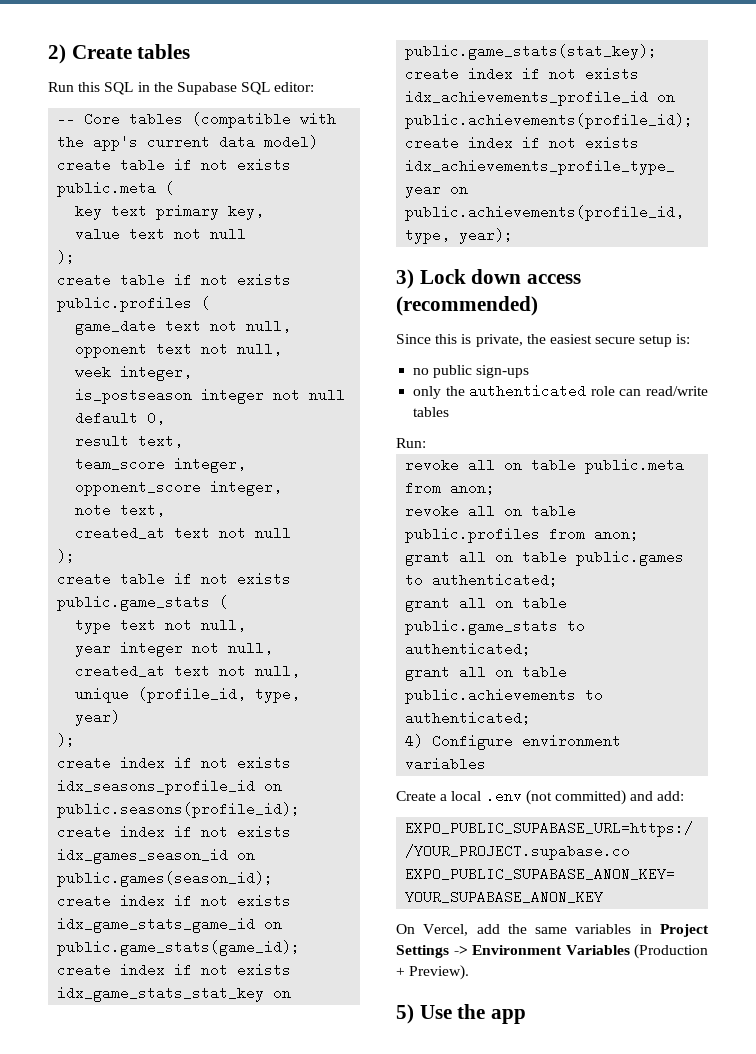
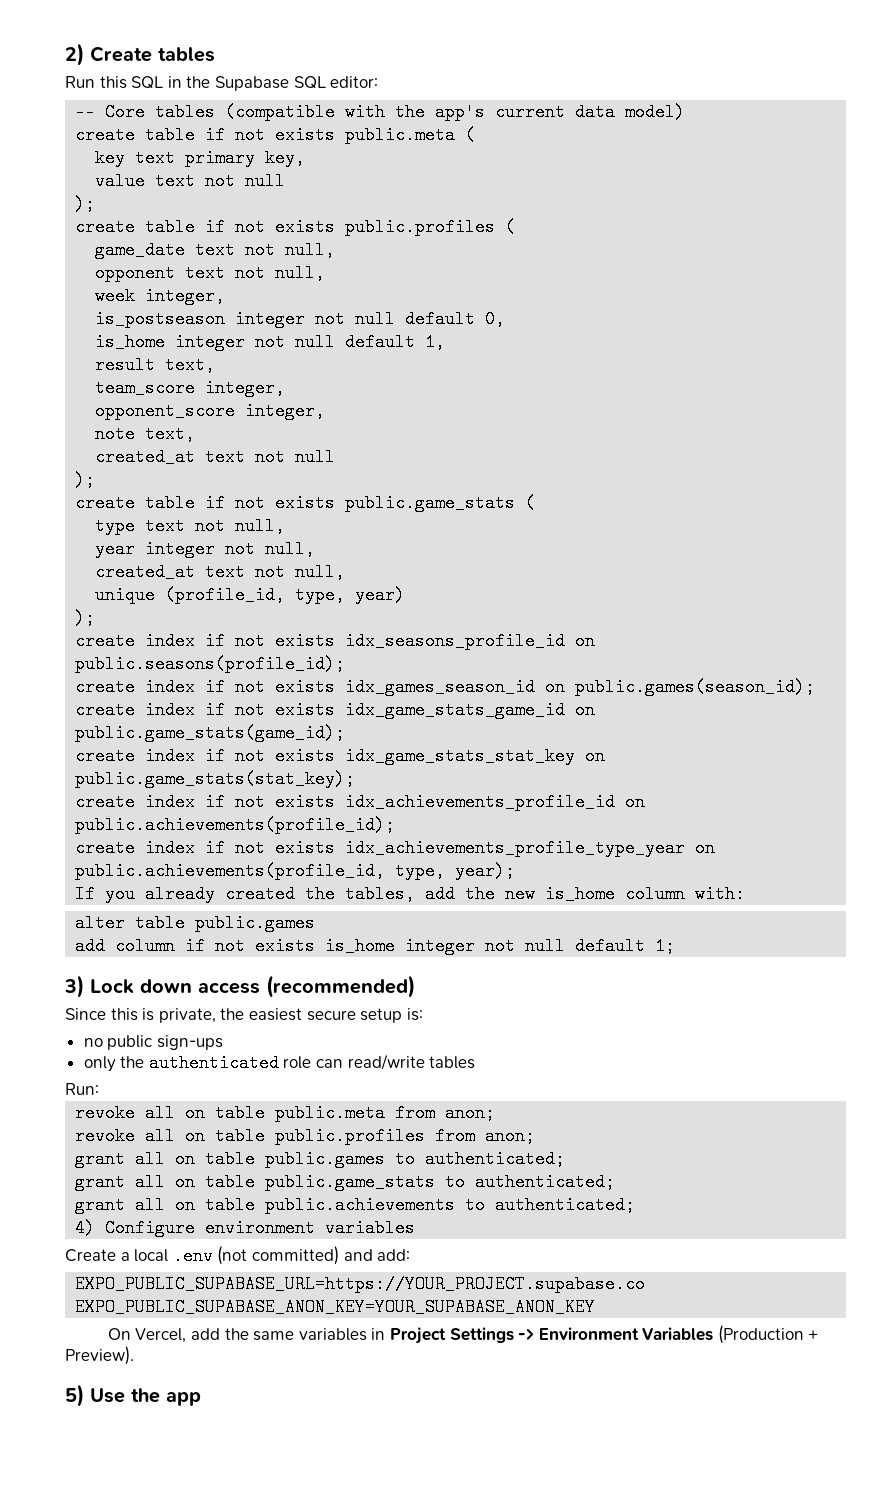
(166, 418) none -> [95,333,446,351] // is_home integer not null default 1,
(514, 236) none -> [75,885,746,903] [75,914,316,932] [75,937,676,955] // If you already created the tables, add the new is_home column with: // alter table public.games // add column if not exists is_home integer not null default 1;

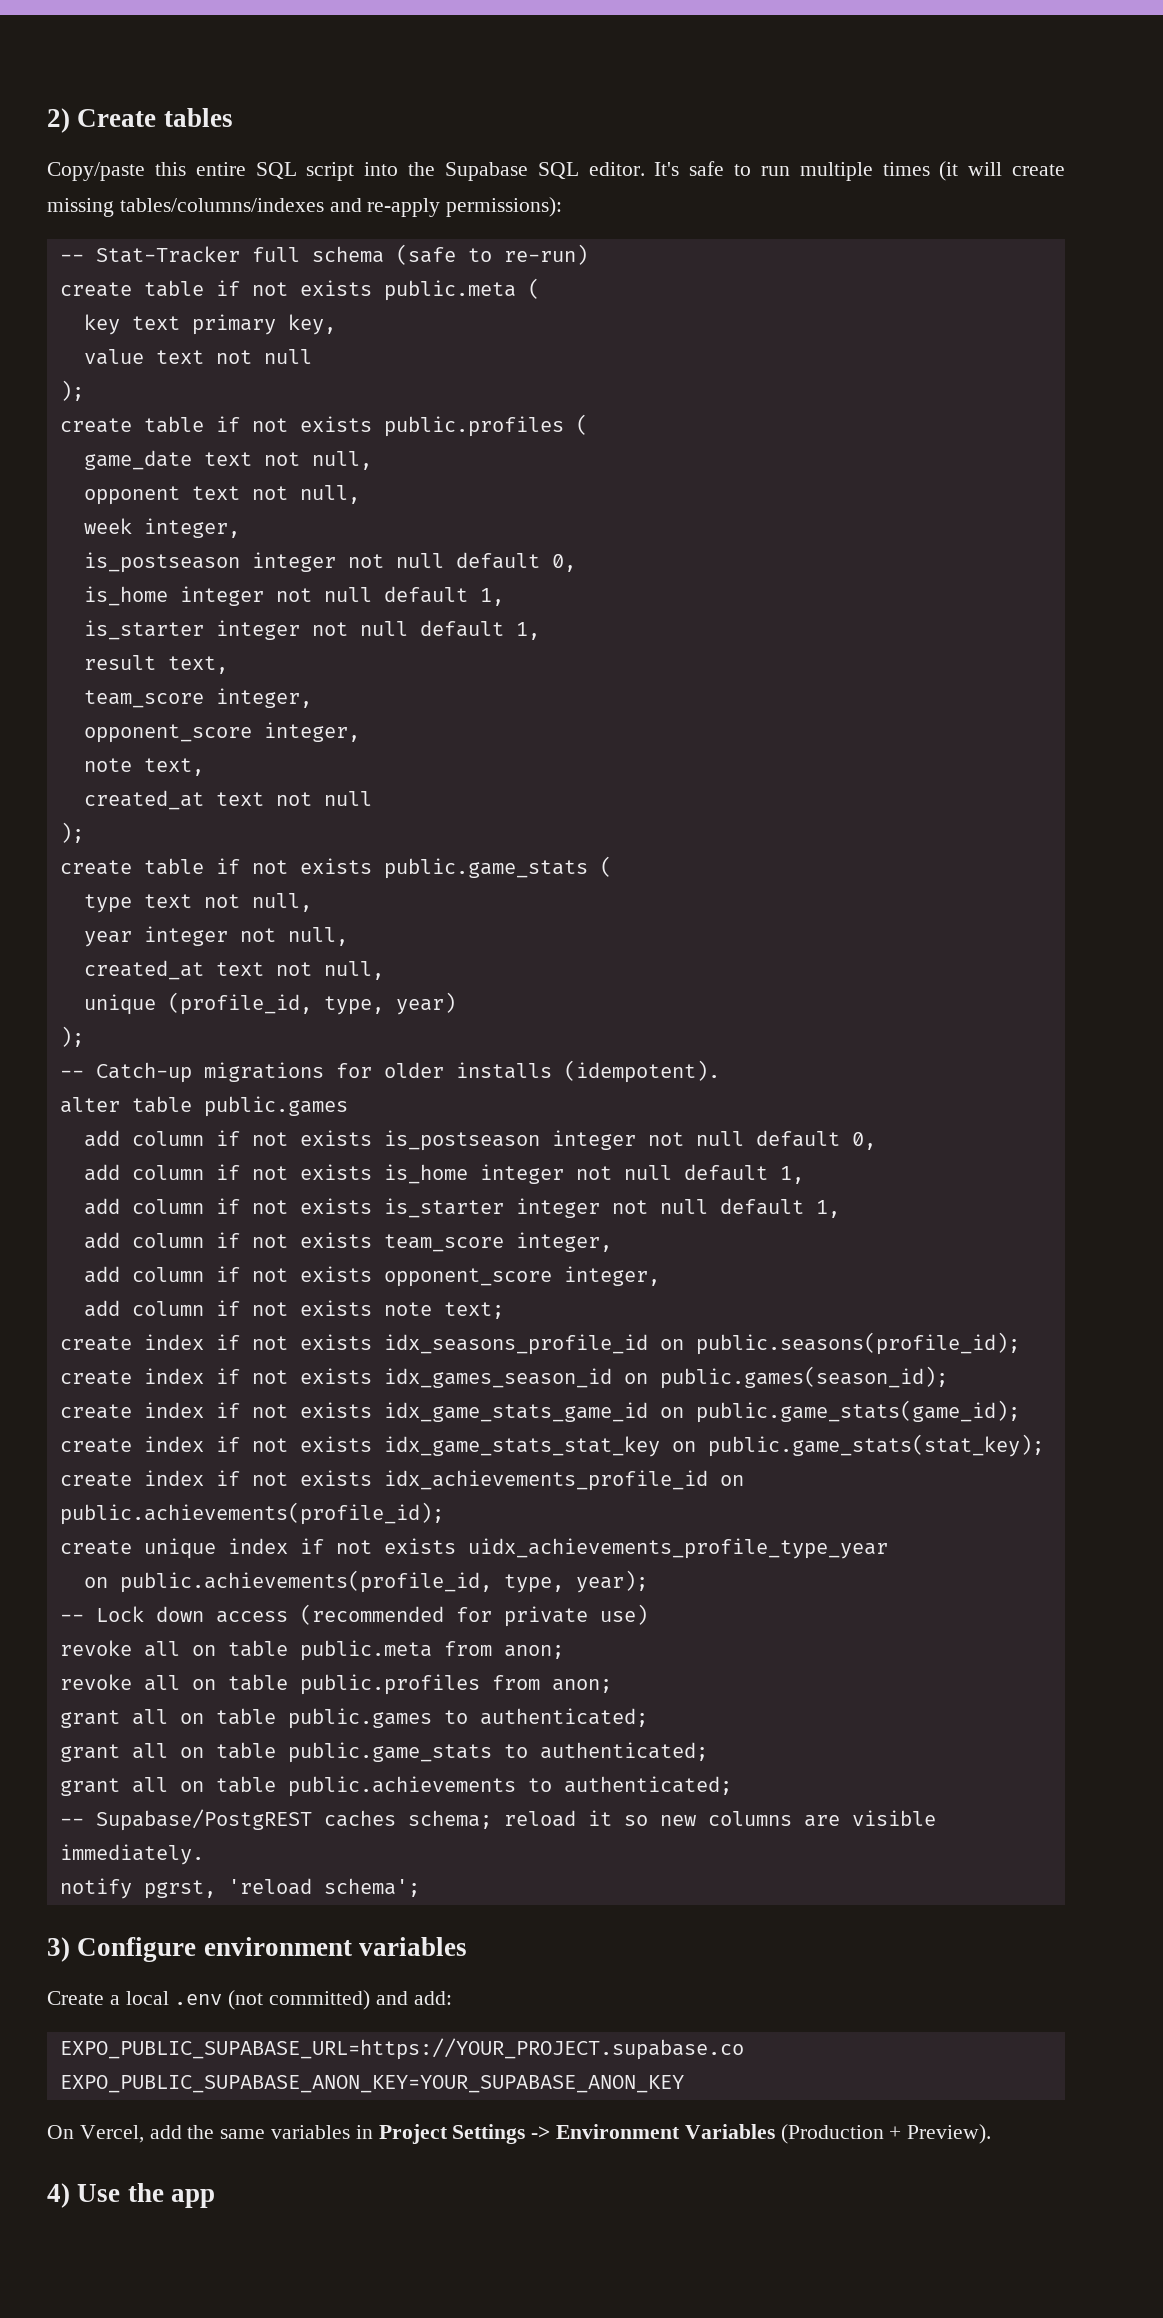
[65,76,379,91] [75,103,686,121] Run this SQL in the Supabase SQL editor: // -- Core tables (compatible with the app's current data model) -> [47,161,1066,181] [47,197,563,217] [59,244,588,265] Copy/paste this entire SQL script into the Supabase SQL editor. It's safe to run multiple times (it will create missing tables/columns/indexes and re-apply permissions): // -- Stat-Tracker full schema (safe to re-run)
(446, 342) none -> [83,620,540,640] // is_starter integer not null default 1,
(96, 618) none -> [59,1060,720,1083] [59,1096,348,1117] [83,1130,876,1151] [83,1164,804,1184] [83,1198,840,1218] [83,1232,612,1252] [83,1266,660,1287] [83,1300,504,1319] // -- Catch-up migrations for older installs (idempotent). // alter table public.games // add column if not exists is_postseason integer not null default 0, // add column if not exists is_home integer not null default 1, // add column if not exists is_starter integer not null default 1, // add column if not exists team_score integer, // add column if not exists opponent_score integer, // add column if not exists note text;
[145,839,686,857] index if not exists idx_achievements_profile_type_year -> [143,1538,888,1559] unique index if not exists uidx_achievements_profile_type_year //
[75,885,746,903] [75,914,316,932] [75,937,676,955] [64,975,415,998] [65,1008,423,1023] [83,1035,223,1050] [83,1054,476,1072] [65,1083,99,1095] If you already created the tables, add the new is_home column with: // alter table public.games // add column if not exists is_home integer not null default 1; // 3) Lock down access (recommended) // Since this is private, the easiest secure setup is: // no public sign-ups // only the authenticated role can read/write tables // Run: -> [59,1604,648,1627] -- Lock down access (recommended for private use)
[75,1219,96,1237] 4) -> [59,1809,936,1831] [59,1844,204,1865] [59,1878,420,1899] [47,1937,70,1962] -- Supabase/PostgREST caches schema; reload it so new columns are visible immediately. // notify pgrst, 'reload schema'; // 3)
[65,1384,84,1407] 5) -> [47,2183,70,2208] 4)

